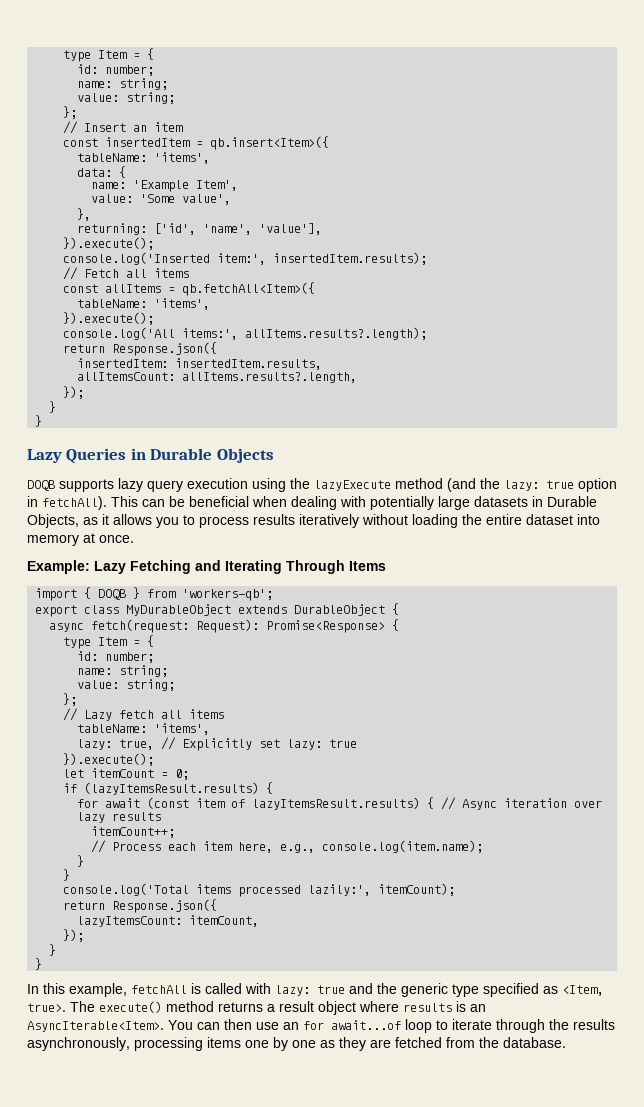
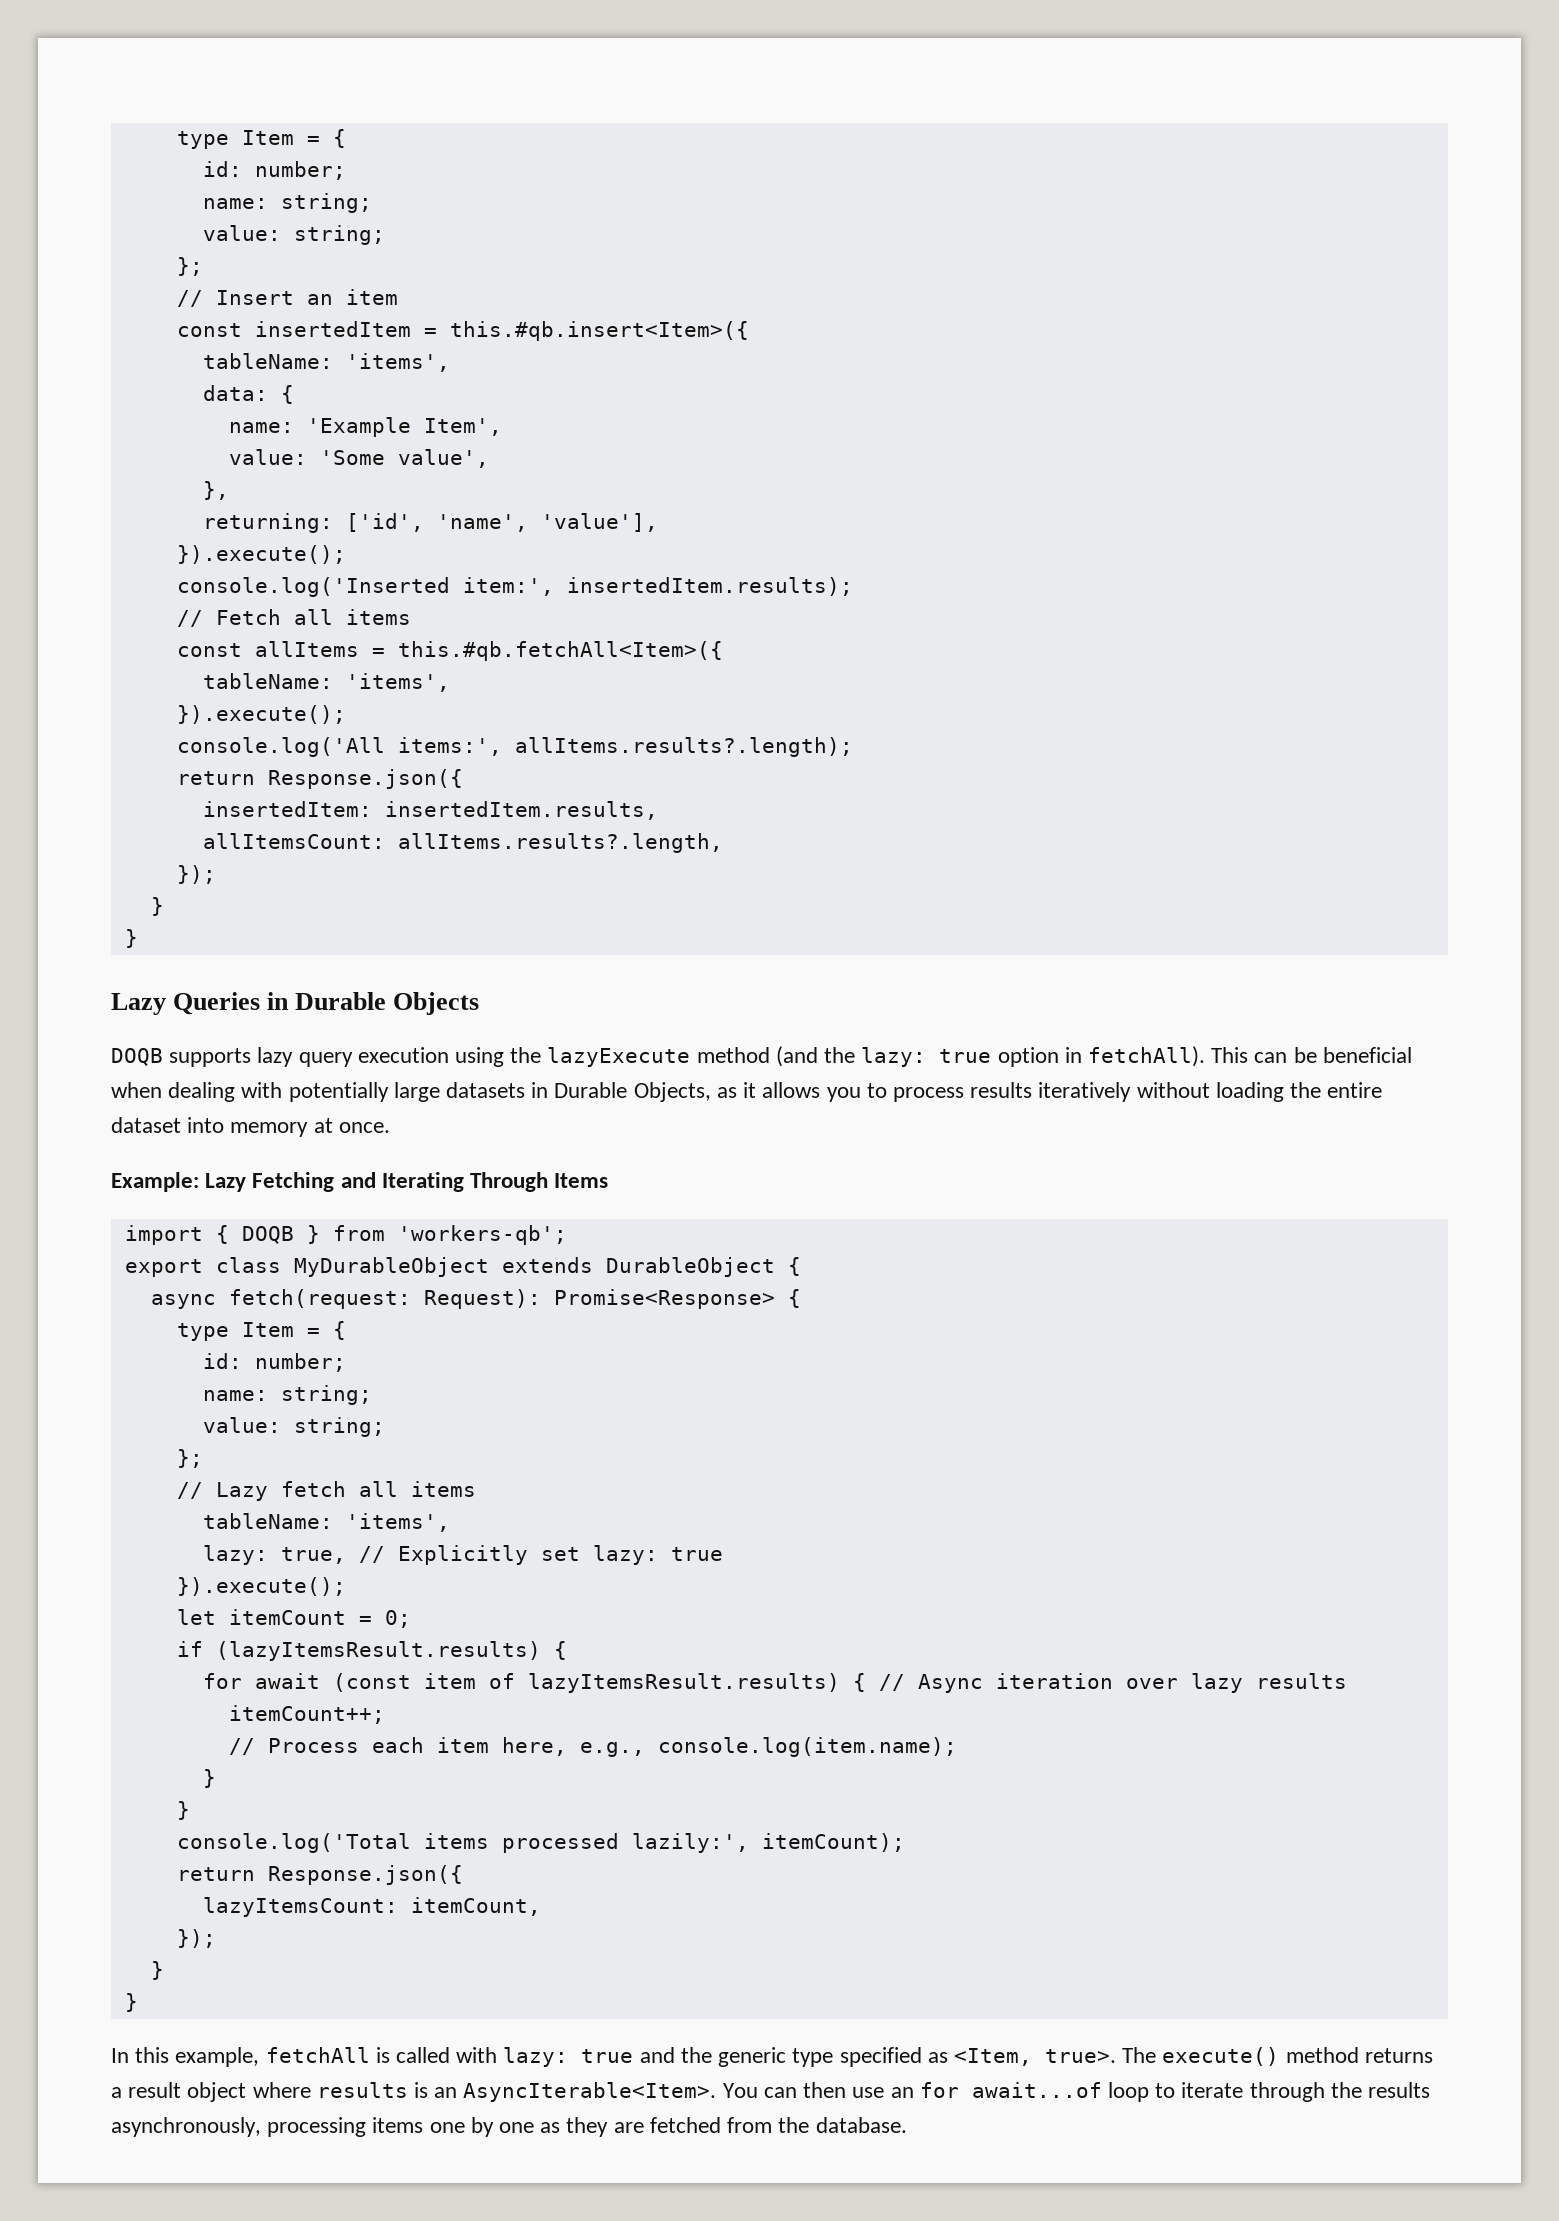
[210,136,330,150] qb.insert<Item>({ -> [449,321,749,341] this.#qb.insert<Item>({
[182,282,316,296] qb.fetchAll<Item>({ -> [397,641,723,661] this.#qb.fetchAll<Item>({

